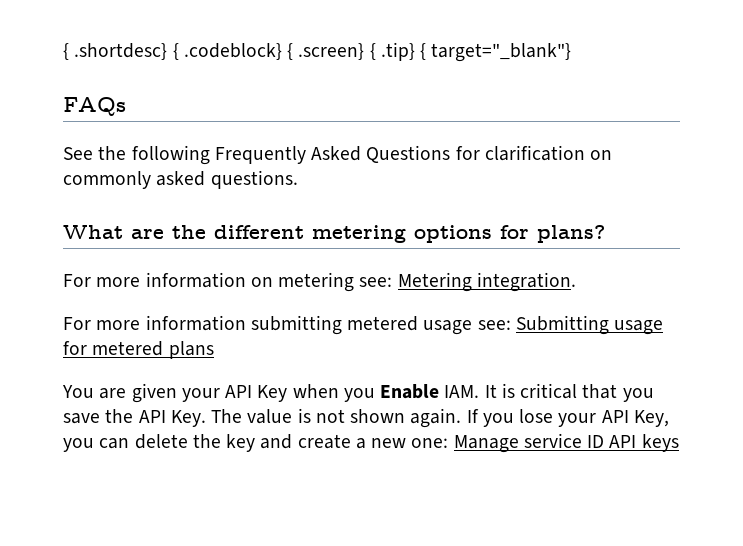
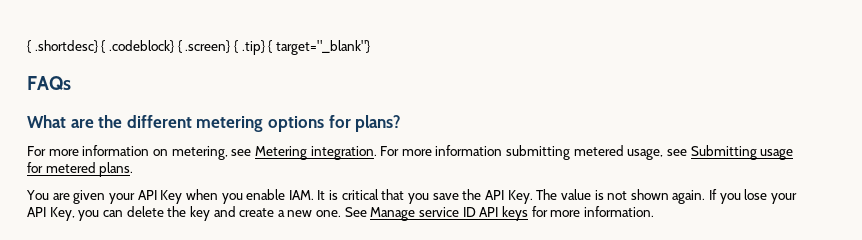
[63,145,613,165] [63,170,298,189] // See the following Frequently Asked Questions for clarification on commonly asked questions. -> (71, 83) none
[278,272,393,292] metering see: -> [171,146,252,160] metering, see
(576, 282) // -> (377, 153) none
[423,320,511,335] usage see: -> [627,149,688,160] usage, see
[168,341,214,359] plans -> [99,162,134,177] plans.
[380,384,440,399] Enable -> [246,189,286,200] enable
[411,438,449,448] one: -> [316,207,367,217] one. See
(679, 443) none -> [531,206,654,217] for more information.

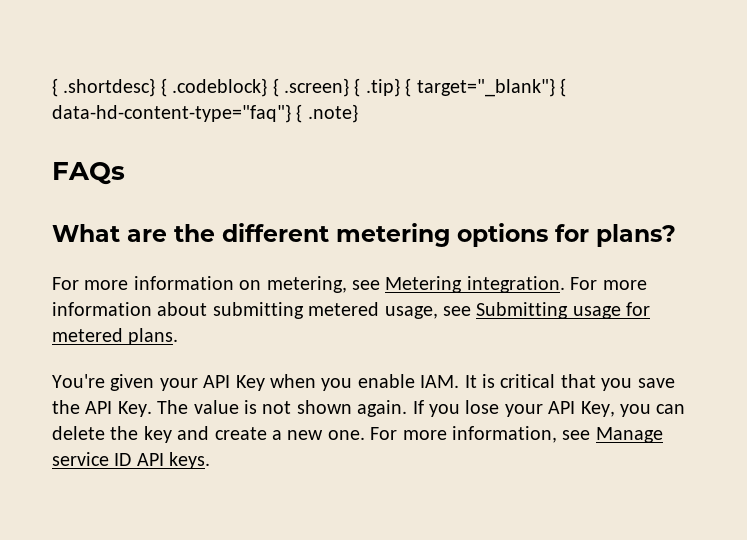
(370, 47) none -> [559,78,566,97] [52,104,358,123] { data-hd-content-type="faq"} { .note}
(503, 150) none -> [157,302,208,316] about
[26,190,70,200] You are -> [52,374,105,388] You're
[344,206,654,221] See Manage service ID API keys for more information. -> [370,426,663,443] [52,452,211,469] For more information, see Manage service ID API keys.

